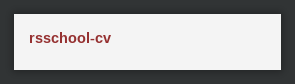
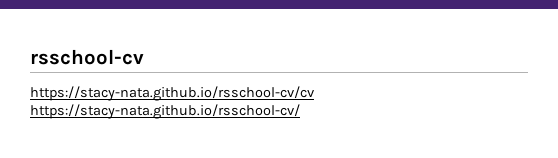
(111, 37) none -> [30,86,315,101] [30,104,300,119] // https://stacy-nata.github.io/rsschool-cv/cv https://stacy-nata.github.io/rsschool-cv/

